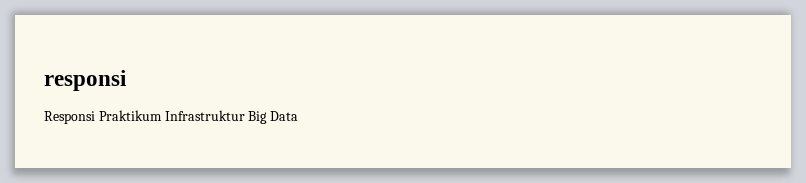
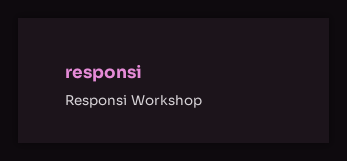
[98,110,299,124] Praktikum Infrastruktur Big Data -> [130,95,202,108] Workshop

